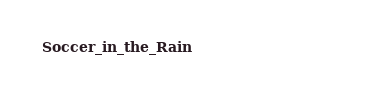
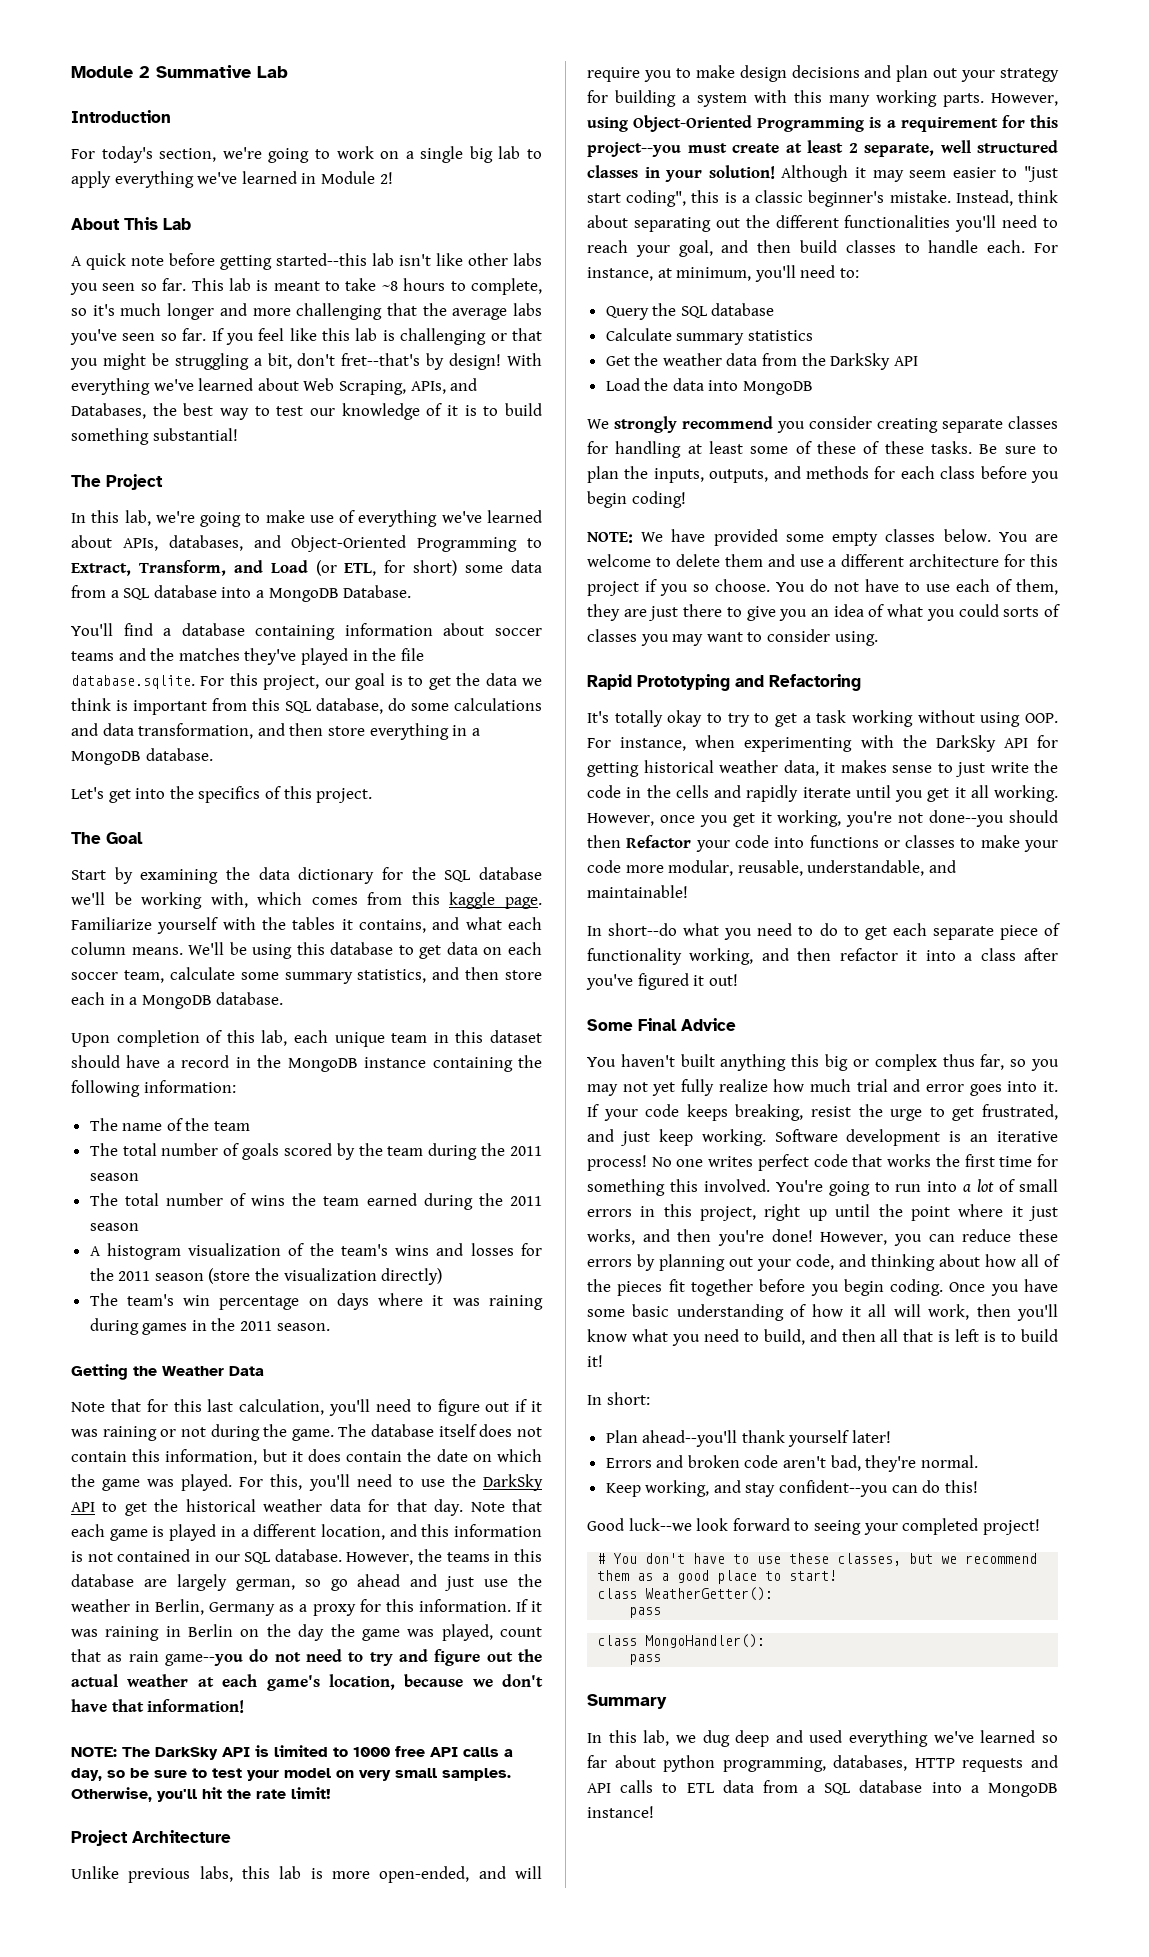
[42,41,192,55] Soccer_in_the_Rain -> [71,65,288,78] [71,110,171,123] [71,146,542,163] [71,171,393,188] [71,217,191,230] [71,253,542,270] [70,278,542,295] [71,303,542,320] [70,328,542,345] [70,353,542,370] [71,378,478,395] [71,403,542,420] [71,428,238,445] [71,474,163,490] [71,510,542,527] [71,535,542,552] [71,560,543,576] [71,585,412,602] [71,623,542,640] [71,648,424,665] [71,673,542,690] [71,698,542,715] [71,723,480,740] [71,748,213,765] [71,786,373,803] [71,832,143,844] [71,867,542,884] [71,892,542,909] [71,917,542,934] [71,942,542,959] [71,967,542,984] [71,992,284,1009] [71,1030,543,1047] [71,1055,542,1072] [71,1080,236,1097] [89,1118,251,1131] [89,1143,543,1160] [89,1173,139,1181] [89,1193,542,1210] [89,1223,139,1231] [89,1243,542,1260] [89,1268,443,1285] [89,1293,543,1310] [89,1318,330,1335] [71,1364,264,1380] [71,1399,542,1416] [71,1424,542,1441] [71,1449,542,1465] [71,1474,543,1491] [71,1499,542,1516] [71,1524,542,1541] [71,1549,542,1565] [71,1574,542,1591] [71,1599,542,1616] [71,1624,542,1641] [71,1649,542,1666] [71,1674,543,1691] [71,1699,245,1713] [71,1745,513,1760] [71,1768,511,1781] [71,1787,331,1802] [71,1830,231,1846] [71,1866,542,1883] [587,65,1059,82] [587,90,1058,107] [587,115,1058,132] [587,140,1058,157] [587,165,1058,182] [587,190,1058,207] [587,215,1058,232] [587,240,1058,257] [587,265,859,282] [605,303,775,320] [605,328,813,345] [605,353,918,370] [605,378,814,395] [587,416,1058,433] [587,441,1058,458] [587,466,1059,483] [587,491,686,508] [587,529,1058,546] [587,554,1058,567] [587,579,1058,596] [587,604,1060,621] [587,629,878,646] [587,674,861,691] [587,710,1058,727] [587,735,1058,752] [587,760,1058,777] [587,785,1058,802] [587,810,1058,827] [587,835,1058,852] [587,860,956,876] [587,885,688,898] [587,923,1060,940] [587,948,1058,965] [586,973,738,990] [587,1018,736,1031] [587,1054,1059,1071] [587,1079,1058,1096] [587,1104,1058,1121] [587,1129,1058,1146] [587,1154,1058,1171] [587,1179,1059,1196] [587,1204,1058,1221] [587,1229,1058,1246] [587,1254,1060,1271] [587,1279,1058,1296] [587,1304,1058,1321] [587,1329,1058,1346] [587,1355,603,1367] [587,1392,650,1405] [605,1430,892,1447] [605,1455,978,1472] [605,1480,978,1497] [587,1518,1040,1535] [597,1553,1038,1566] [597,1570,838,1584] [597,1587,774,1601] [629,1607,662,1618] [597,1634,766,1648] [629,1654,662,1665] [587,1694,667,1709] [587,1730,1058,1747] [587,1755,1058,1772] [587,1780,1058,1797] [587,1806,654,1818] Module 2 Summative Lab // Introduction // For today's section, we're going to work on a single big lab to apply everything we've learned in Module 2! // About This Lab // A quick note before getting started--this lab isn't like other labs you seen so far. This lab is meant to take ~8 hours to complete, so it's much longer and more challenging that the average labs you've seen so far. If you feel like this lab is challenging or that you might be struggling a bit, don't fret--that's by design! With everything we've learned about Web Scraping, APIs, and Databases, the best way to test our knowledge of it is to build something substantial! // The Project // In this lab, we're going to make use of everything we've learned about APIs, databases, and Object-Oriented Programming to Extract, Transform, and Load (or ETL, for short) some data from a SQL database into a MongoDB Database. // You'll find a database containing information about soccer teams and the matches they've played in the file database.sqlite. For this project, our goal is to get the data we think is important from this SQL database, do some calculations and data transformation, and then store everything in a MongoDB database. // Let's get into the specifics of this project. // The Goal // Start by examining the data dictionary for the SQL database we'll be working with, which comes from this kaggle page. Familiarize yourself with the tables it contains, and what each column means. We'll be using this database to get data on each soccer team, calculate some summary statistics, and then store each in a MongoDB database. // Upon completion of this lab, each unique team in this dataset should have a record in the MongoDB instance containing the following information: // The name of the team // The total number of goals scored by the team during the 2011 season // The total number of wins the team earned during the 2011 season // A histogram visualization of the team's wins and losses for the 2011 season (store the visualization directly) // The team's win percentage on days where it was raining during games in the 2011 season. // Getting the Weather Data // Note that for this last calculation, you'll need to figure out if it was raining or not during the game. The database itself does not contain this information, but it does contain the date on which the game was played. For this, you'll need to use the DarkSky API to get the historical weather data for that day. Note that each game is played in a different location, and this information is not contained in our SQL database. However, the teams in this database are largely german, so go ahead and just use the weather in Berlin, Germany as a proxy for this information. If it was raining in Berlin on the day the game was played, count that as rain game--you do not need to try and figure out the actual weather at each game's location, because we don't have that information! // NOTE: The DarkSky API is limited to 1000 free API calls a day, so be sure to test your model on very small samples. Otherwise, you'll hit the rate limit! // Project Architecture // Unlike previous labs, this lab is more open-ended, and will require you to make design decisions and plan out your strategy for building a system with this many working parts. However, using Object-Oriented Programming is a requirement for this project--you must create at least 2 separate, well structured classes in your solution! Although it may seem easier to "just start coding", this is a classic beginner's mistake. Instead, think about separating out the different functionalities you'll need to reach your goal, and then build classes to handle each. For instance, at minimum, you'll need to: // Query the SQL database // Calculate summary statistics // Get the weather data from the DarkSky API // Load the data into MongoDB // We strongly recommend you consider creating separate classes for handling at least some of these of these tasks. Be sure to plan the inputs, outputs, and methods for each class before you begin coding! // NOTE: We have provided some empty classes below. You are welcome to delete them and use a different architecture for this project if you so choose. You do not have to use each of them, they are just there to give you an idea of what you could sorts of classes you may want to consider using. // Rapid Prototyping and Refactoring // It's totally okay to try to get a task working without using OOP. For instance, when experimenting with the DarkSky API for getting historical weather data, it makes sense to just write the code in the cells and rapidly iterate until you get it all working. However, once you get it working, you're not done--you should then Refactor your code into functions or classes to make your code more modular, reusable, understandable, and maintainable! // In short--do what you need to do to get each separate piece of functionality working, and then refactor it into a class after you've figured it out! // Some Final Advice // You haven't built anything this big or complex thus far, so you may not yet fully realize how much trial and error goes into it. If your code keeps breaking, resist the urge to get frustrated, and just keep working. Software development is an iterative process! No one writes perfect code that works the first time for something this involved. You're going to run into a lot of small errors in this project, right up until the point where it just works, and then you're done! However, you can reduce these errors by planning out your code, and thinking about how all of the pieces fit together before you begin coding. Once you have some basic understanding of how it all will work, then you'll know what you need to build, and then all that is left is to build it! // In short: // Plan ahead--you'll thank yourself later! // Errors and broken code aren't bad, they're normal. // Keep working, and stay confident--you can do this! // Good luck--we look forward to seeing your completed project! // # You don't have to use these classes, but we recommend them as a good place to start! // class WeatherGetter(): // pass // class MongoHandler(): // pass // Summary // In this lab, we dug deep and used everything we've learned so far about python programming, databases, HTTP requests and API calls to ETL data from a SQL database into a MongoDB instance!

